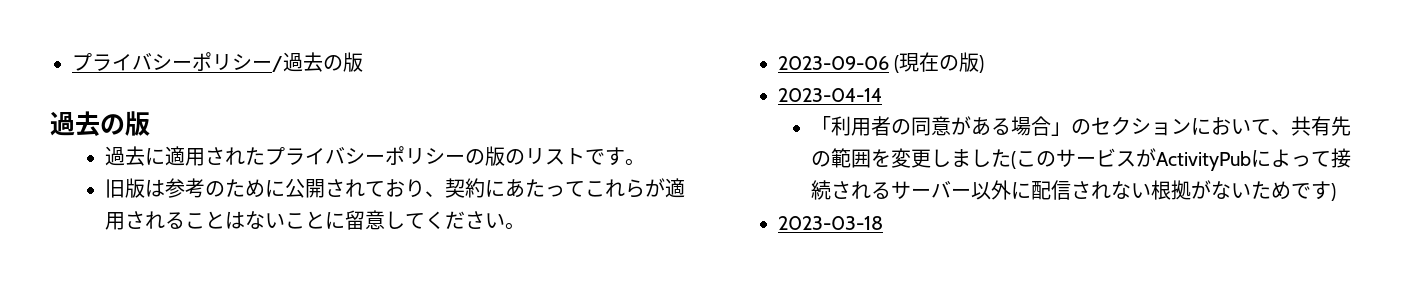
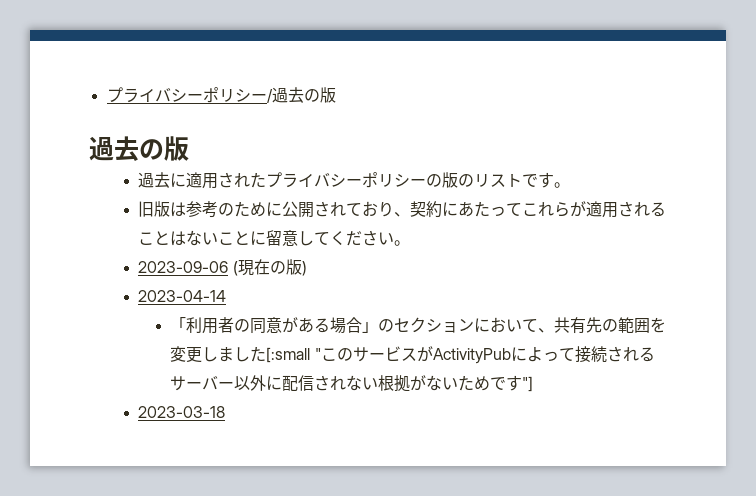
[1010,151,1016,169] ( -> [266,347,321,363] [:small "
[1330,183,1336,201] ) -> [522,376,534,392] "]

